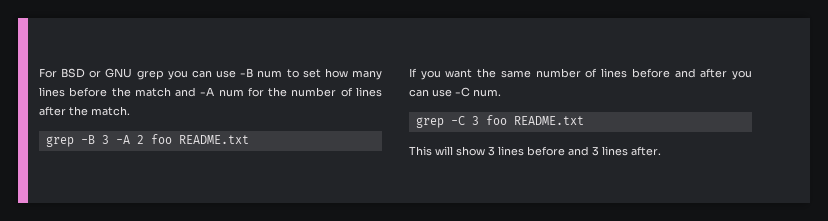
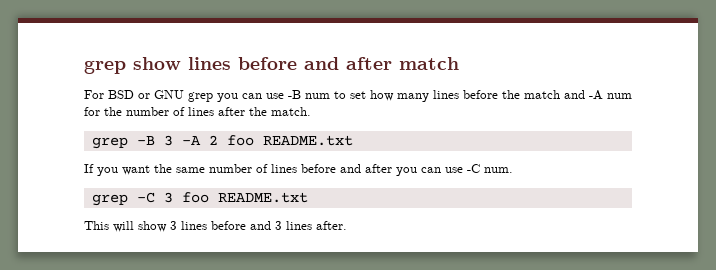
(39, 73) none -> [84,57,459,74] grep show lines before and after match //

